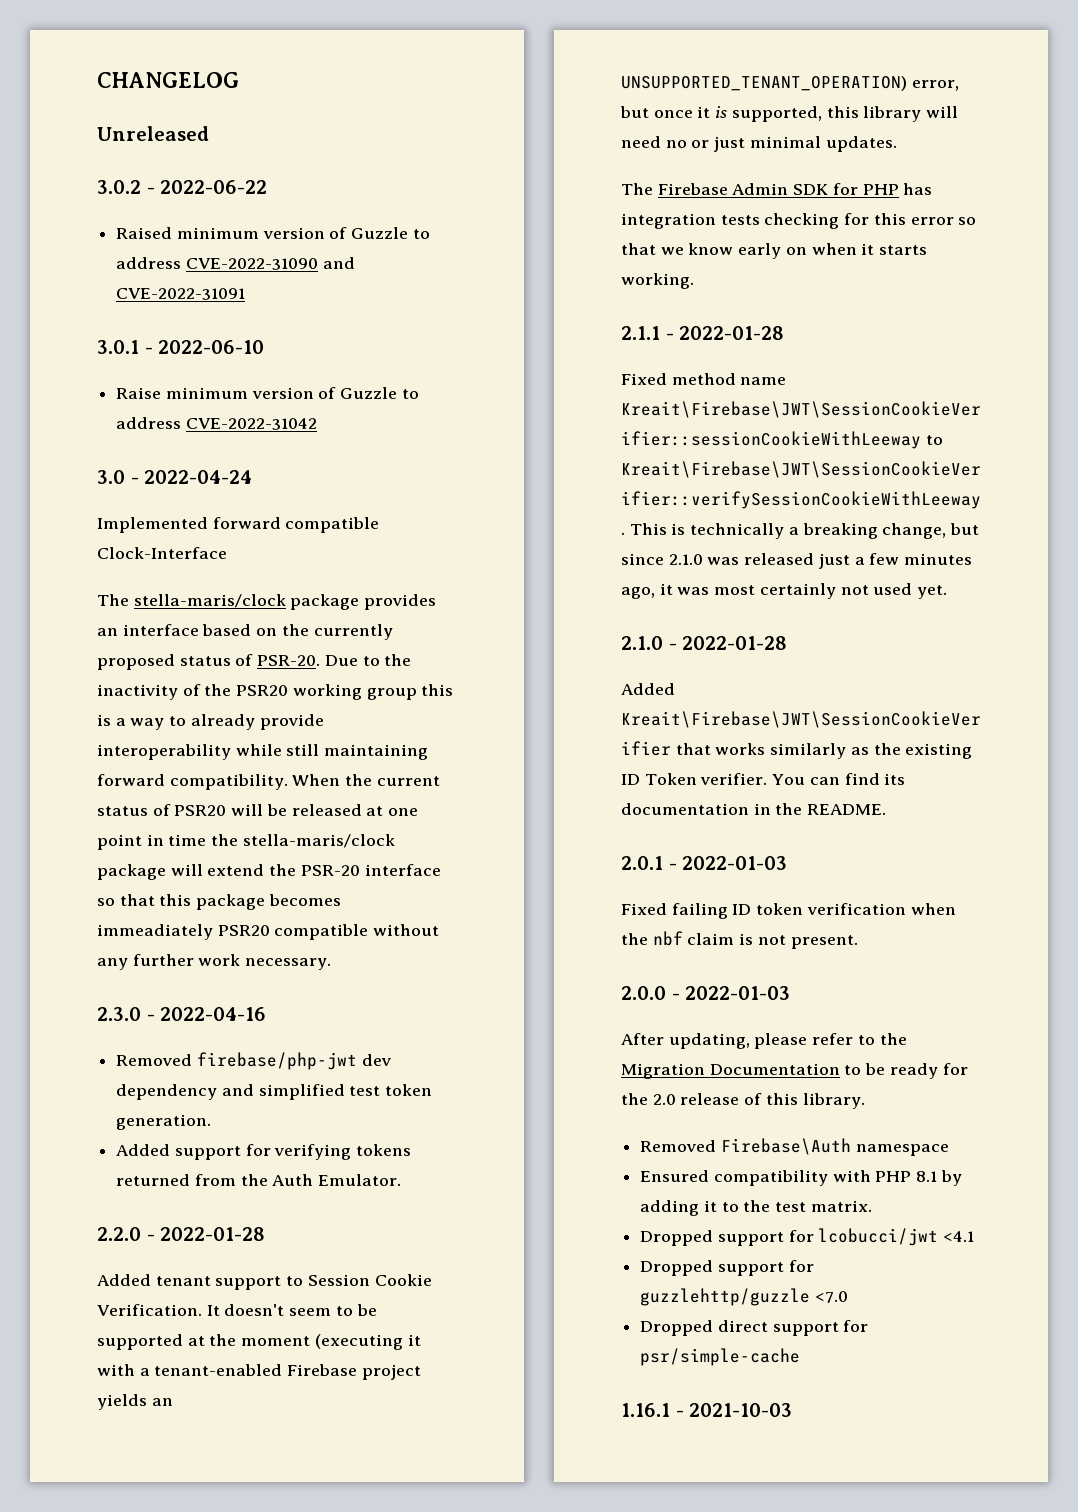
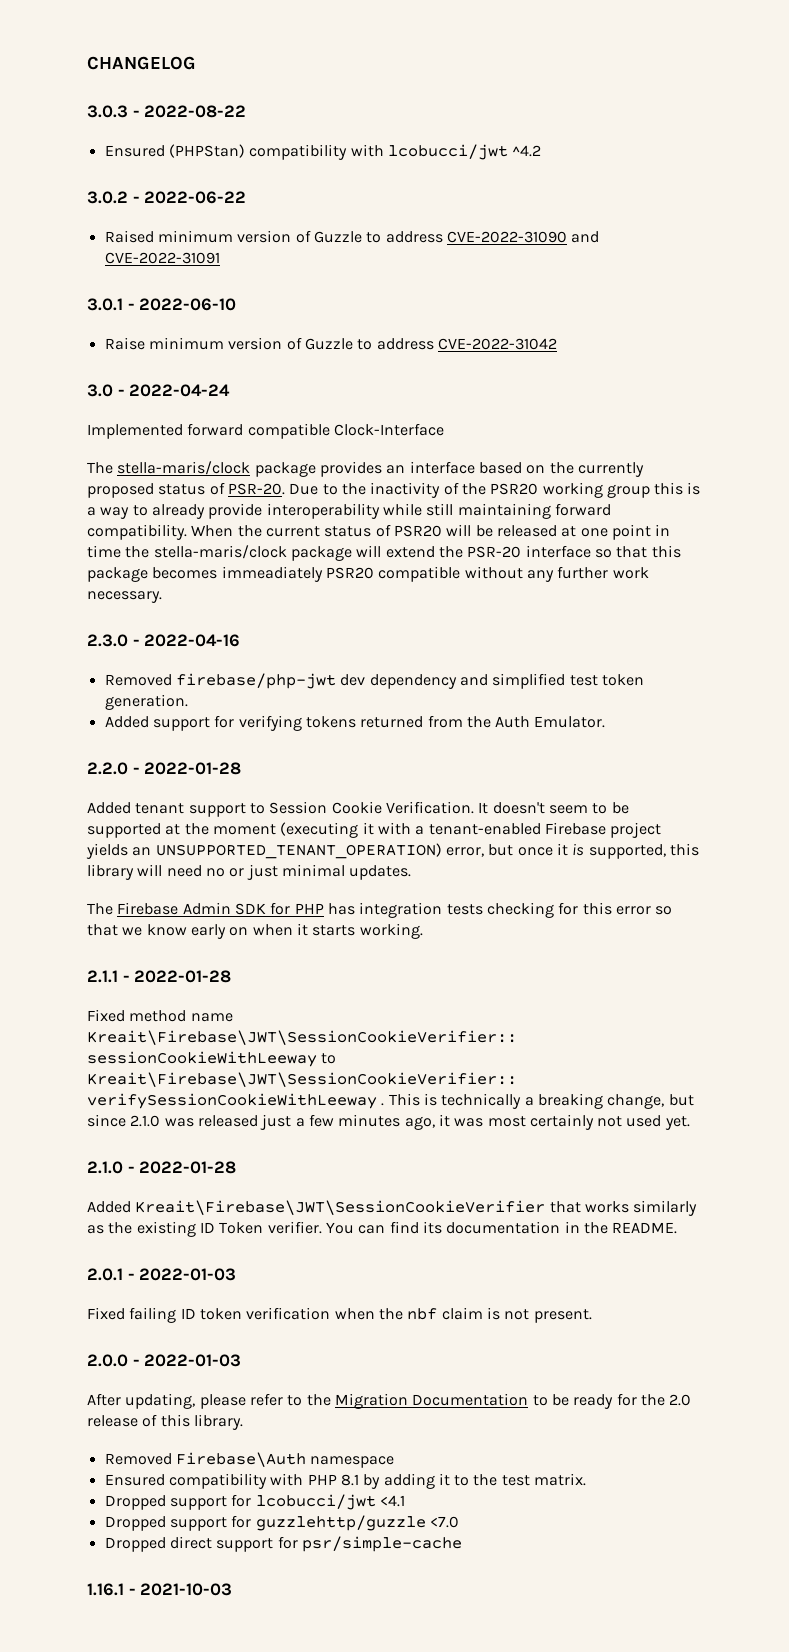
[97,126,209,141] Unreleased -> [87,105,247,118] [104,144,542,160] 3.0.3 - 2022-08-22 // Ensured (PHPStan) compatibility with lcobucci/jwt ^4.2

